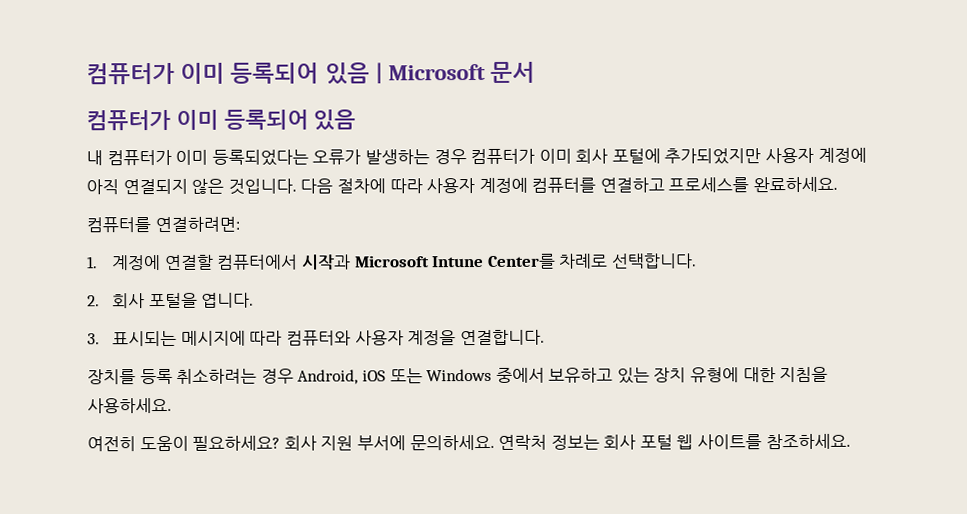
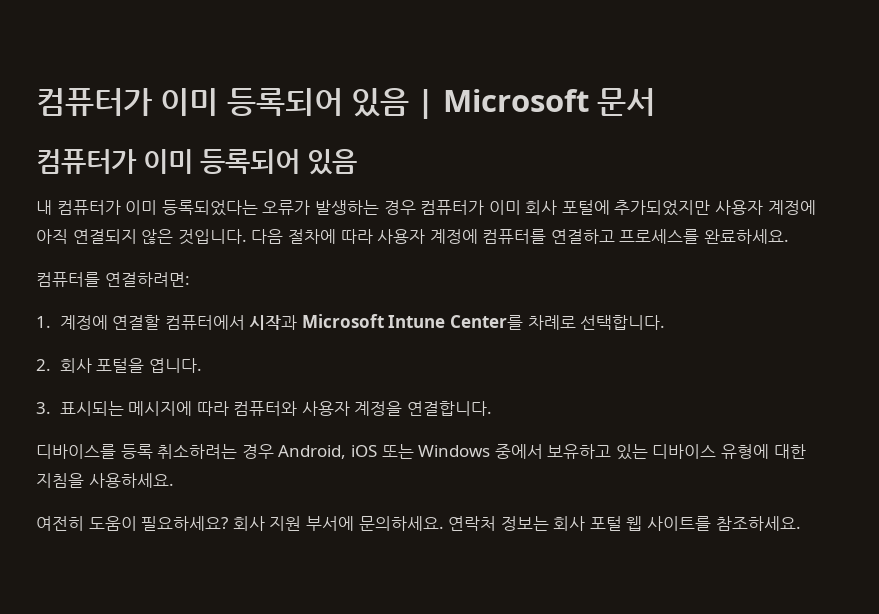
[87,369,136,385] 장치를 -> [36,444,116,459] 디바이스를
[653,367,687,383] 장치 -> [652,444,717,459] 디바이스

